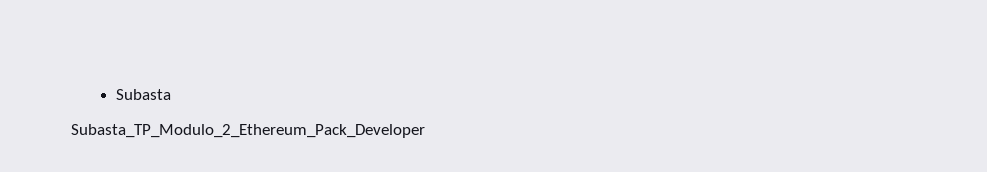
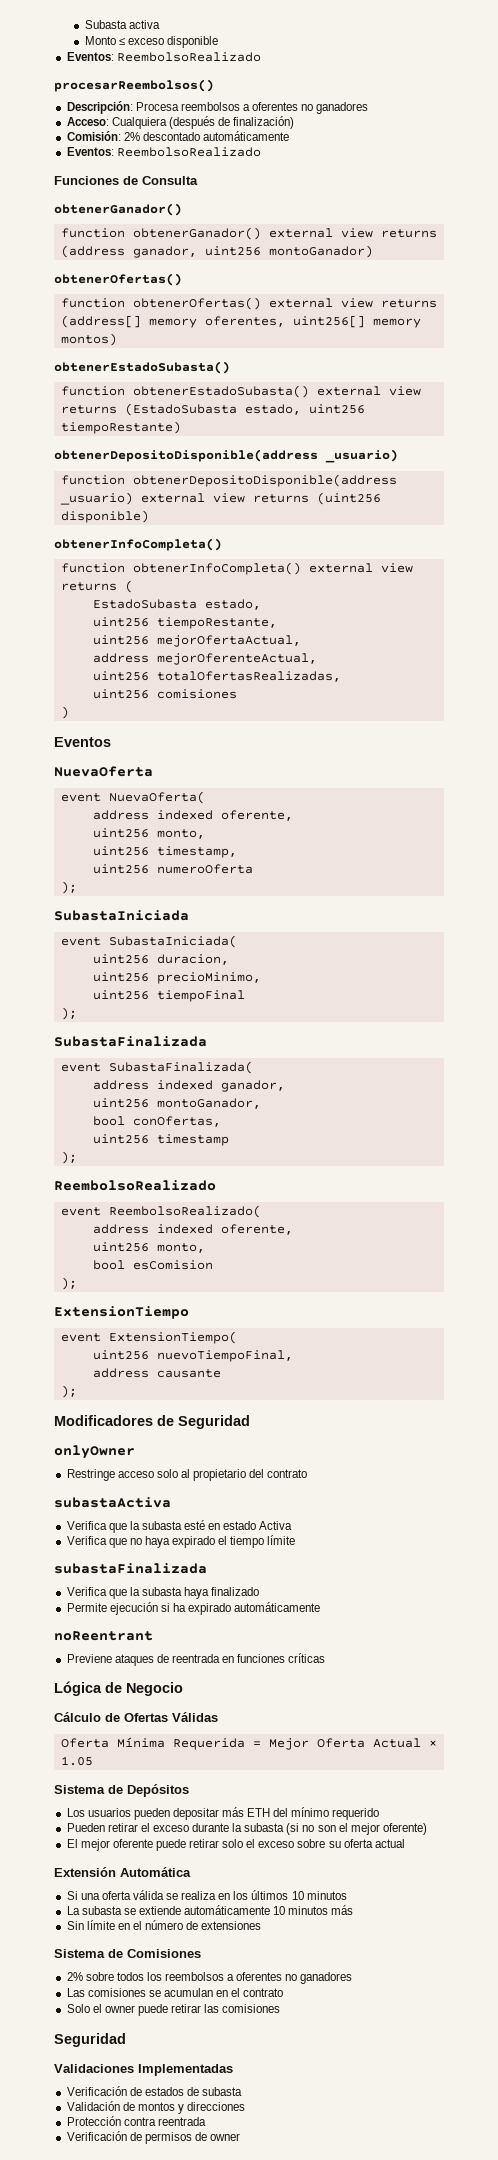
[71,124,425,138] // Subasta_TP_Modulo_2_Ethereum_Pack_Developer -> [128,20,160,29] [84,36,218,48] [66,52,261,62] [54,79,214,92] [66,101,369,114] [66,116,295,129] [66,131,289,141] [66,147,261,157] [54,176,198,185] [54,203,182,216] [60,227,437,240] [60,245,373,258] [54,273,182,286] [60,297,437,310] [60,315,421,328] [60,333,117,346] [54,361,230,374] [60,385,421,398] [60,403,365,416] [60,421,181,434] [54,449,398,463] [60,474,397,487] [59,492,381,505] [60,510,149,523] [54,538,222,551] [60,562,413,575] [60,580,133,593] [92,599,261,610] [92,617,277,629] [92,635,301,647] [92,653,317,665] [92,671,341,682] [92,689,237,699] [60,706,69,719] [54,737,111,747] [54,766,153,777] [60,791,205,804] [92,810,293,821] [92,828,205,839] [92,846,237,858] [92,864,253,874] [60,881,77,894] [54,910,189,921] [60,935,237,948] [92,954,229,965] [92,972,261,984] [92,990,245,1002] [60,1007,77,1020] [54,1036,207,1047] [60,1061,253,1074] [92,1080,285,1092] [92,1098,261,1109] [92,1116,221,1127] [92,1134,229,1146] [60,1151,77,1164] [54,1180,216,1191] [60,1205,261,1218] [92,1224,293,1235] [92,1242,205,1253] [92,1260,213,1270] [60,1277,77,1290] [54,1306,189,1319] [60,1331,237,1344] [92,1350,293,1362] [92,1368,221,1378] [60,1385,77,1398] [54,1415,250,1429] [54,1445,135,1459] [66,1469,308,1481] [54,1497,171,1508] [66,1520,293,1533] [66,1535,296,1548] [54,1563,207,1574] [66,1587,260,1599] [66,1602,321,1615] [54,1631,153,1641] [66,1653,326,1666] [54,1681,183,1696] [54,1712,218,1722] [60,1737,437,1750] [60,1756,93,1766] [54,1784,189,1797] [66,1807,380,1820] [66,1823,427,1835] [66,1839,405,1851] [54,1867,191,1877] [66,1890,347,1900] [66,1905,354,1915] [66,1920,262,1930] [54,1949,201,1958] [66,1972,353,1984] [66,1988,284,1997] [66,2004,281,2016] [54,2033,126,2047] [54,2064,233,2076] [66,2086,243,2096] [66,2101,246,2114] [66,2116,206,2126] [66,2131,241,2144] activa // Monto ≤ exceso disponible // Eventos: ReembolsoRealizado // procesarReembolsos() // Descripción: Procesa reembolsos a oferentes no ganadores // Acceso: Cualquiera (después de finalización) // Comisión: 2% descontado automáticamente // Eventos: ReembolsoRealizado // Funciones de Consulta // obtenerGanador() // function obtenerGanador() external view returns (address ganador, uint256 montoGanador) // obtenerOfertas() // function obtenerOfertas() external view returns (address[] memory oferentes, uint256[] memory montos) // obtenerEstadoSubasta() // function obtenerEstadoSubasta() external view returns (EstadoSubasta estado, uint256 tiempoRestante) // obtenerDepositoDisponible(address _usuario) // function obtenerDepositoDisponible(address _usuario) external view returns (uint256 disponible) // obtenerInfoCompleta() // function obtenerInfoCompleta() external view returns ( // EstadoSubasta estado, // uint256 tiempoRestante, // uint256 mejorOfertaActual, // address mejorOferenteActual, // uint256 totalOfertasRealizadas, // uint256 comisiones // ) // Eventos // NuevaOferta // event NuevaOferta( // address indexed oferente, // uint256 monto, // uint256 timestamp, // uint256 numeroOferta // ); // SubastaIniciada // event SubastaIniciada( // uint256 duracion, // uint256 precioMinimo, // uint256 tiempoFinal // ); // SubastaFinalizada // event SubastaFinalizada( // address indexed ganador, // uint256 montoGanador, // bool conOfertas, // uint256 timestamp // ); // ReembolsoRealizado // event ReembolsoRealizado( // address indexed oferente, // uint256 monto, // bool esComision // ); // ExtensionTiempo // event ExtensionTiempo( // uint256 nuevoTiempoFinal, // address causante // ); // Modificadores de Seguridad // onlyOwner // Restringe acceso solo al propietario del contrato // subastaActiva // Verifica que la subasta esté en estado Activa // Verifica que no haya expirado el tiempo límite // subastaFinalizada // Verifica que la subasta haya finalizado // Permite ejecución si ha expirado automáticamente // noReentrant // Previene ataques de reentrada en funciones críticas // Lógica de Negocio // Cálculo de Ofertas Válidas // Oferta Mínima Requerida = Mejor Oferta Actual × 1.05 // Sistema de Depósitos // Los usuarios pueden depositar más ETH del mínimo requerido // Pueden retirar el exceso durante la subasta (si no son el mejor oferente) // El mejor oferente puede retirar solo el exceso sobre su oferta actual // Extensión Automática // Si una oferta válida se realiza en los últimos 10 minutos // La subasta se extiende automáticamente 10 minutos más // Sin límite en el número de extensiones // Sistema de Comisiones // 2% sobre todos los reembolsos a oferentes no ganadores // Las comisiones se acumulan en el contrato // Solo el owner puede retirar las comisiones // Seguridad // Validaciones Implementadas // Verificación de estados de subasta // Validación de montos y direcciones // Protección contra reentrada // Verificación de permisos de owner

